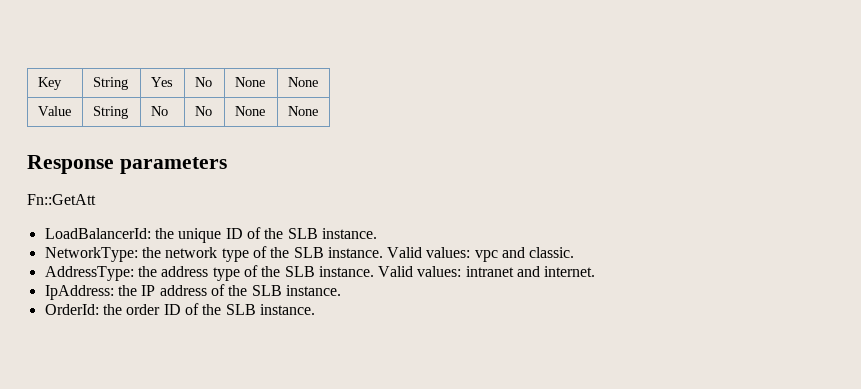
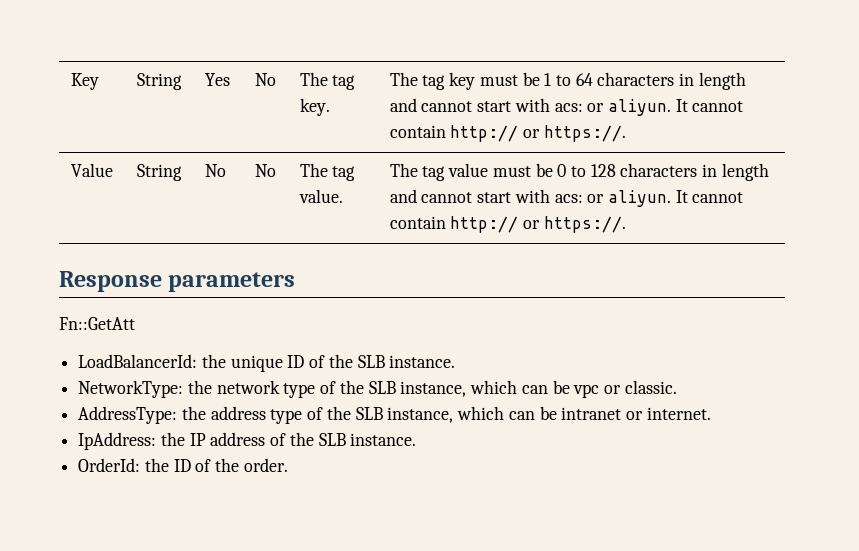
[234,77,265,87] [287,77,318,87] [37,106,71,116] [92,106,128,119] [150,106,168,116] [194,106,212,116] [234,106,265,116] [287,106,318,116] None | None // Value | String | No | No | None | None -> [299,72,356,90] [299,98,330,116] [389,72,746,90] [389,98,744,116] [389,125,626,142] [70,163,113,177] [136,164,182,181] [204,164,226,177] [254,164,276,177] [299,163,356,181] [298,189,343,203] [389,163,769,181] [389,189,744,207] [389,216,626,233] The tag key. | The tag key must be 1 to 64 characters in length and cannot start with acs: or aliyun. It cannot contain http:// or https://. // Value | String | No | No | The tag value. | The tag value must be 0 to 128 characters in length and cannot start with acs: or aliyun. It cannot contain http:// or https://.
[327,247,526,262] instance. Valid values: vpc and -> [400,380,621,398] instance, which can be vpc or
[318,266,541,277] instance. Valid values: intranet and -> [387,406,643,423] instance, which can be intranet or
[126,303,315,315] order ID of the SLB instance. -> [173,458,288,472] ID of the order.

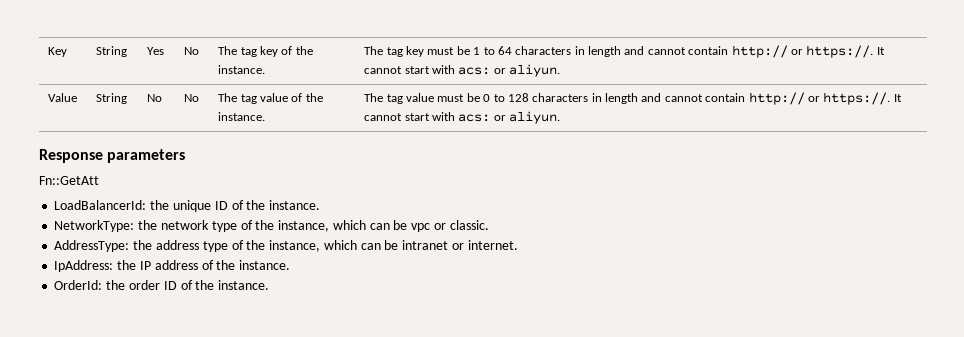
[299,98,330,116] key. -> [260,46,313,57] [218,65,266,74] key of the instance.
[477,98,744,116] [389,125,626,142] start with acs: or aliyun. It cannot contain http:// or https://. -> [688,45,885,58] [364,64,561,77] contain http:// or https://. It cannot start with acs: or aliyun.
[298,189,343,203] value. -> [260,93,323,102] [218,112,266,121] value of the instance.
[477,189,744,207] [389,216,626,233] start with acs: or aliyun. It cannot contain http:// or https://. -> [705,92,902,105] [364,111,561,124] contain http:// or https://. It cannot start with acs: or aliyun.
[357,355,385,368] SLB -> (266, 205) none
[368,381,396,394] SLB -> (275, 225) none
[355,407,383,420] SLB -> (266, 245) none
[318,433,346,446] SLB -> (236, 265) none
[173,458,288,472] ID of the order. -> [128,280,270,290] order ID of the instance.

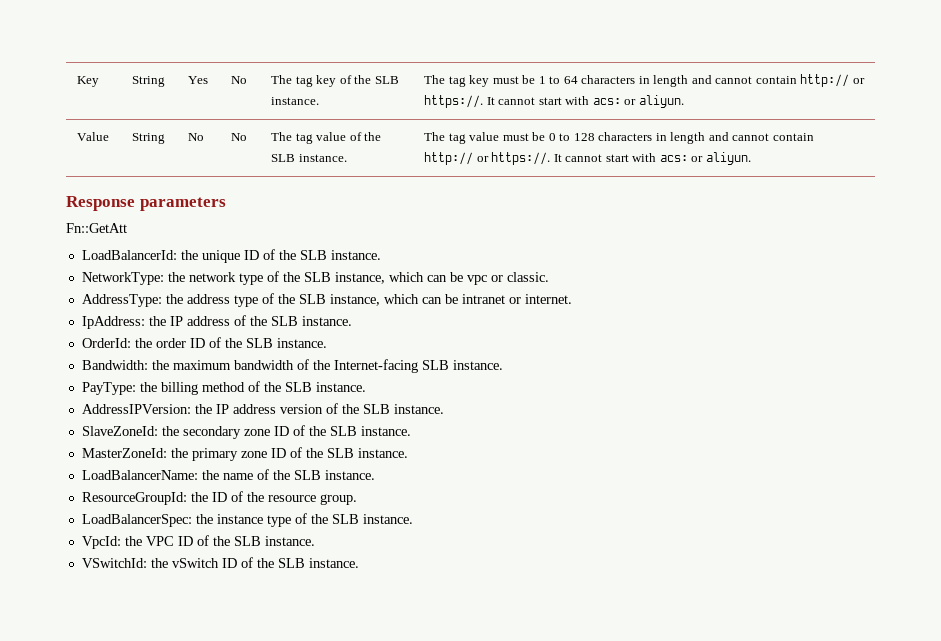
(313, 50) none -> [374,76,399,84] SLB
(323, 97) none -> [271,154,296,162] SLB
(266, 205) none -> [299,250,327,260] SLB
(275, 225) none -> [303,272,331,282] SLB
(266, 245) none -> [298,294,326,304] SLB
(236, 265) none -> [270,316,298,326] SLB
[218,280,270,290] instance. -> [245,338,327,348] [81,359,503,373] [81,381,366,395] [81,403,444,414] [81,425,411,439] [81,447,408,461] [81,469,375,480] [81,491,357,505] [81,513,413,527] [81,535,315,549] [81,557,359,568] SLB instance. // Bandwidth: the maximum bandwidth of the Internet-facing SLB instance. // PayType: the billing method of the SLB instance. // AddressIPVersion: the IP address version of the SLB instance. // SlaveZoneId: the secondary zone ID of the SLB instance. // MasterZoneId: the primary zone ID of the SLB instance. // LoadBalancerName: the name of the SLB instance. // ResourceGroupId: the ID of the resource group. // LoadBalancerSpec: the instance type of the SLB instance. // VpcId: the VPC ID of the SLB instance. // VSwitchId: the vSwitch ID of the SLB instance.

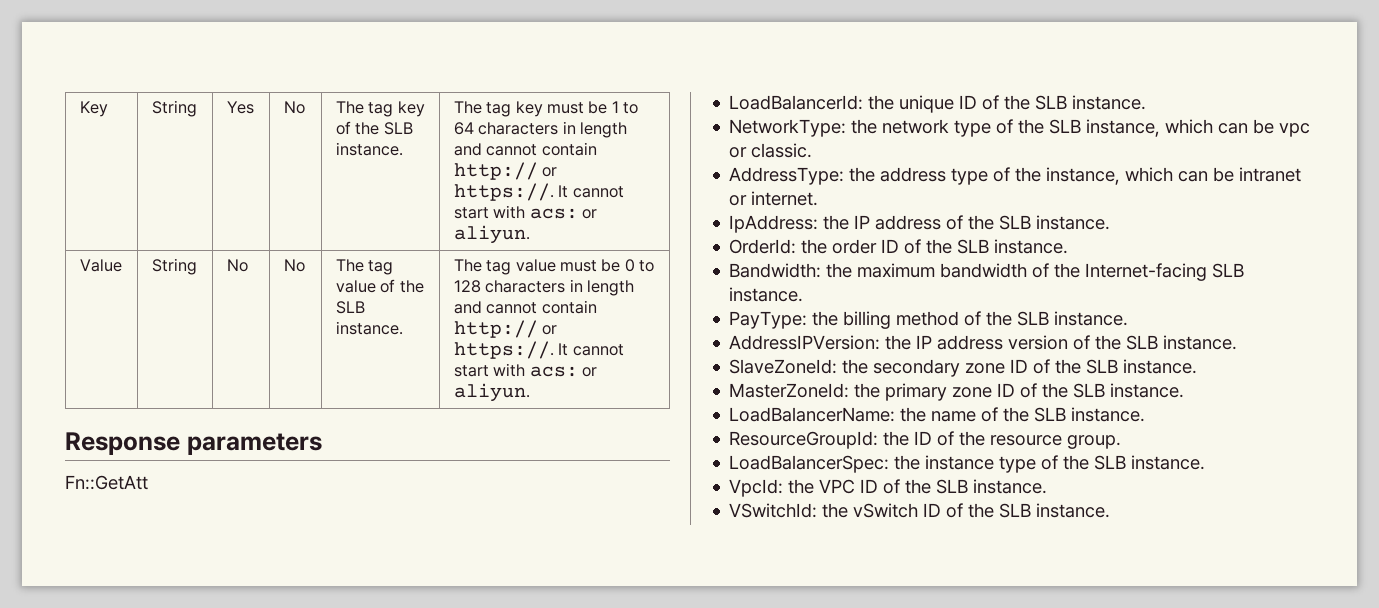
[298,294,326,304] SLB -> (1042, 174) none

